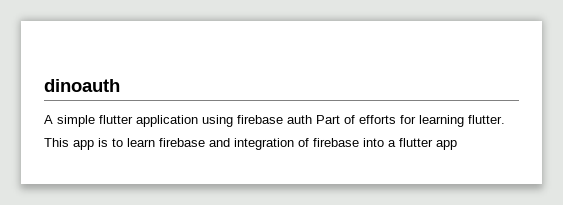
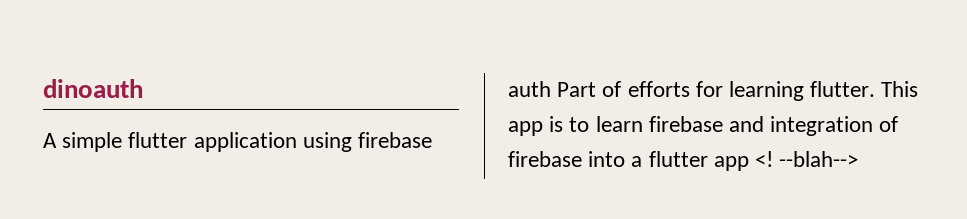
(457, 145) none -> [755,151,859,167] <! --blah-->

